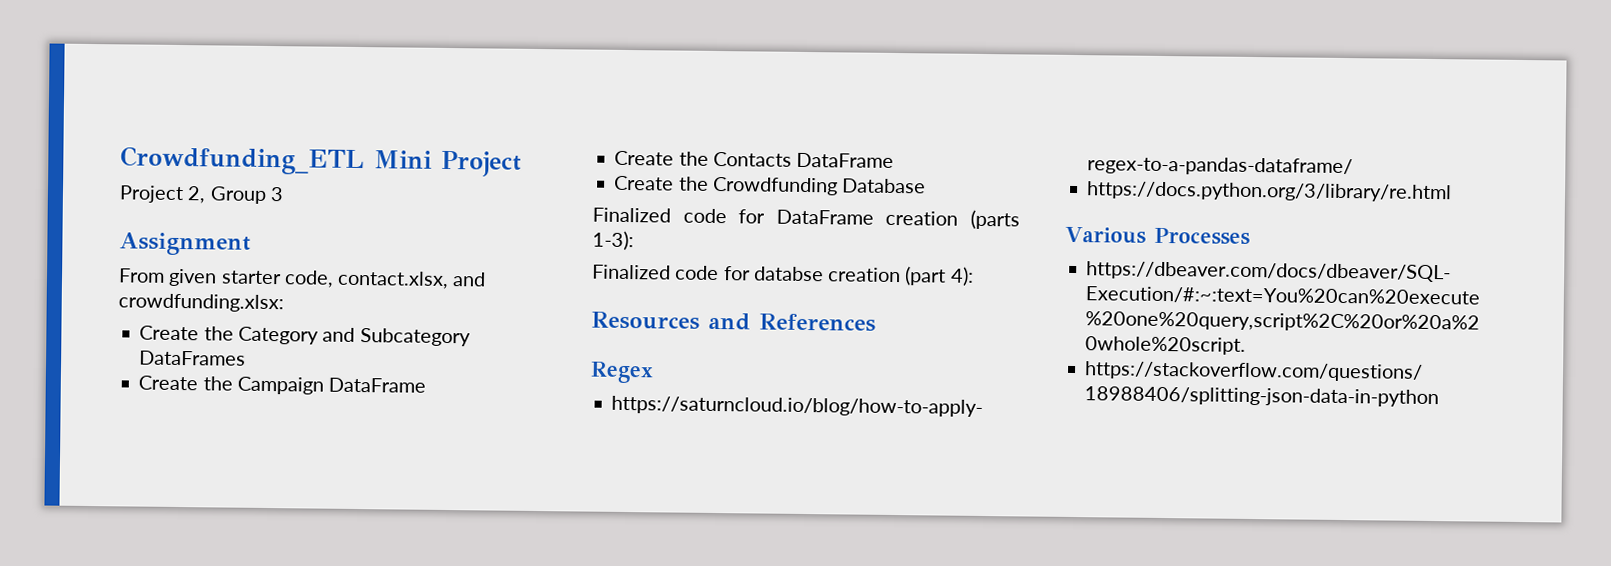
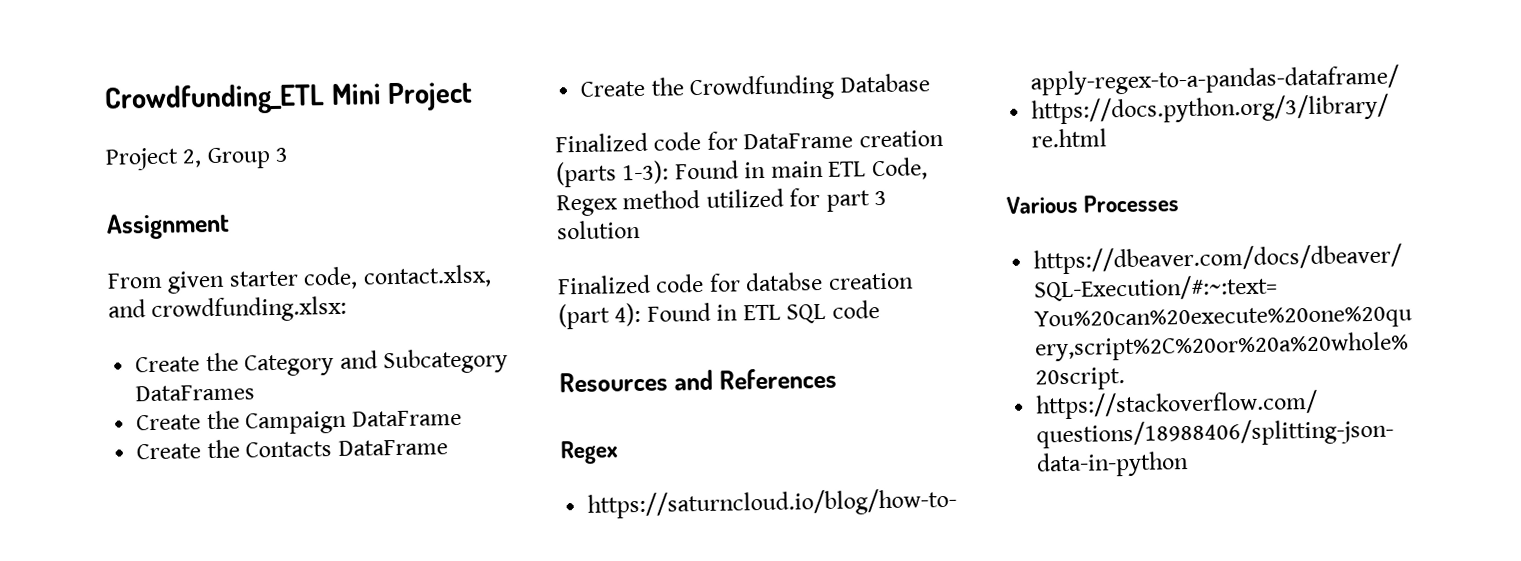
(634, 240) none -> [674,157,928,181] [556,188,888,217] [557,219,641,240] Found in main ETL Code, Regex method utilized for part 3 solution
(974, 276) none -> [646,300,880,324] Found in ETL SQL code

